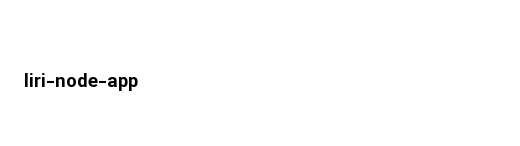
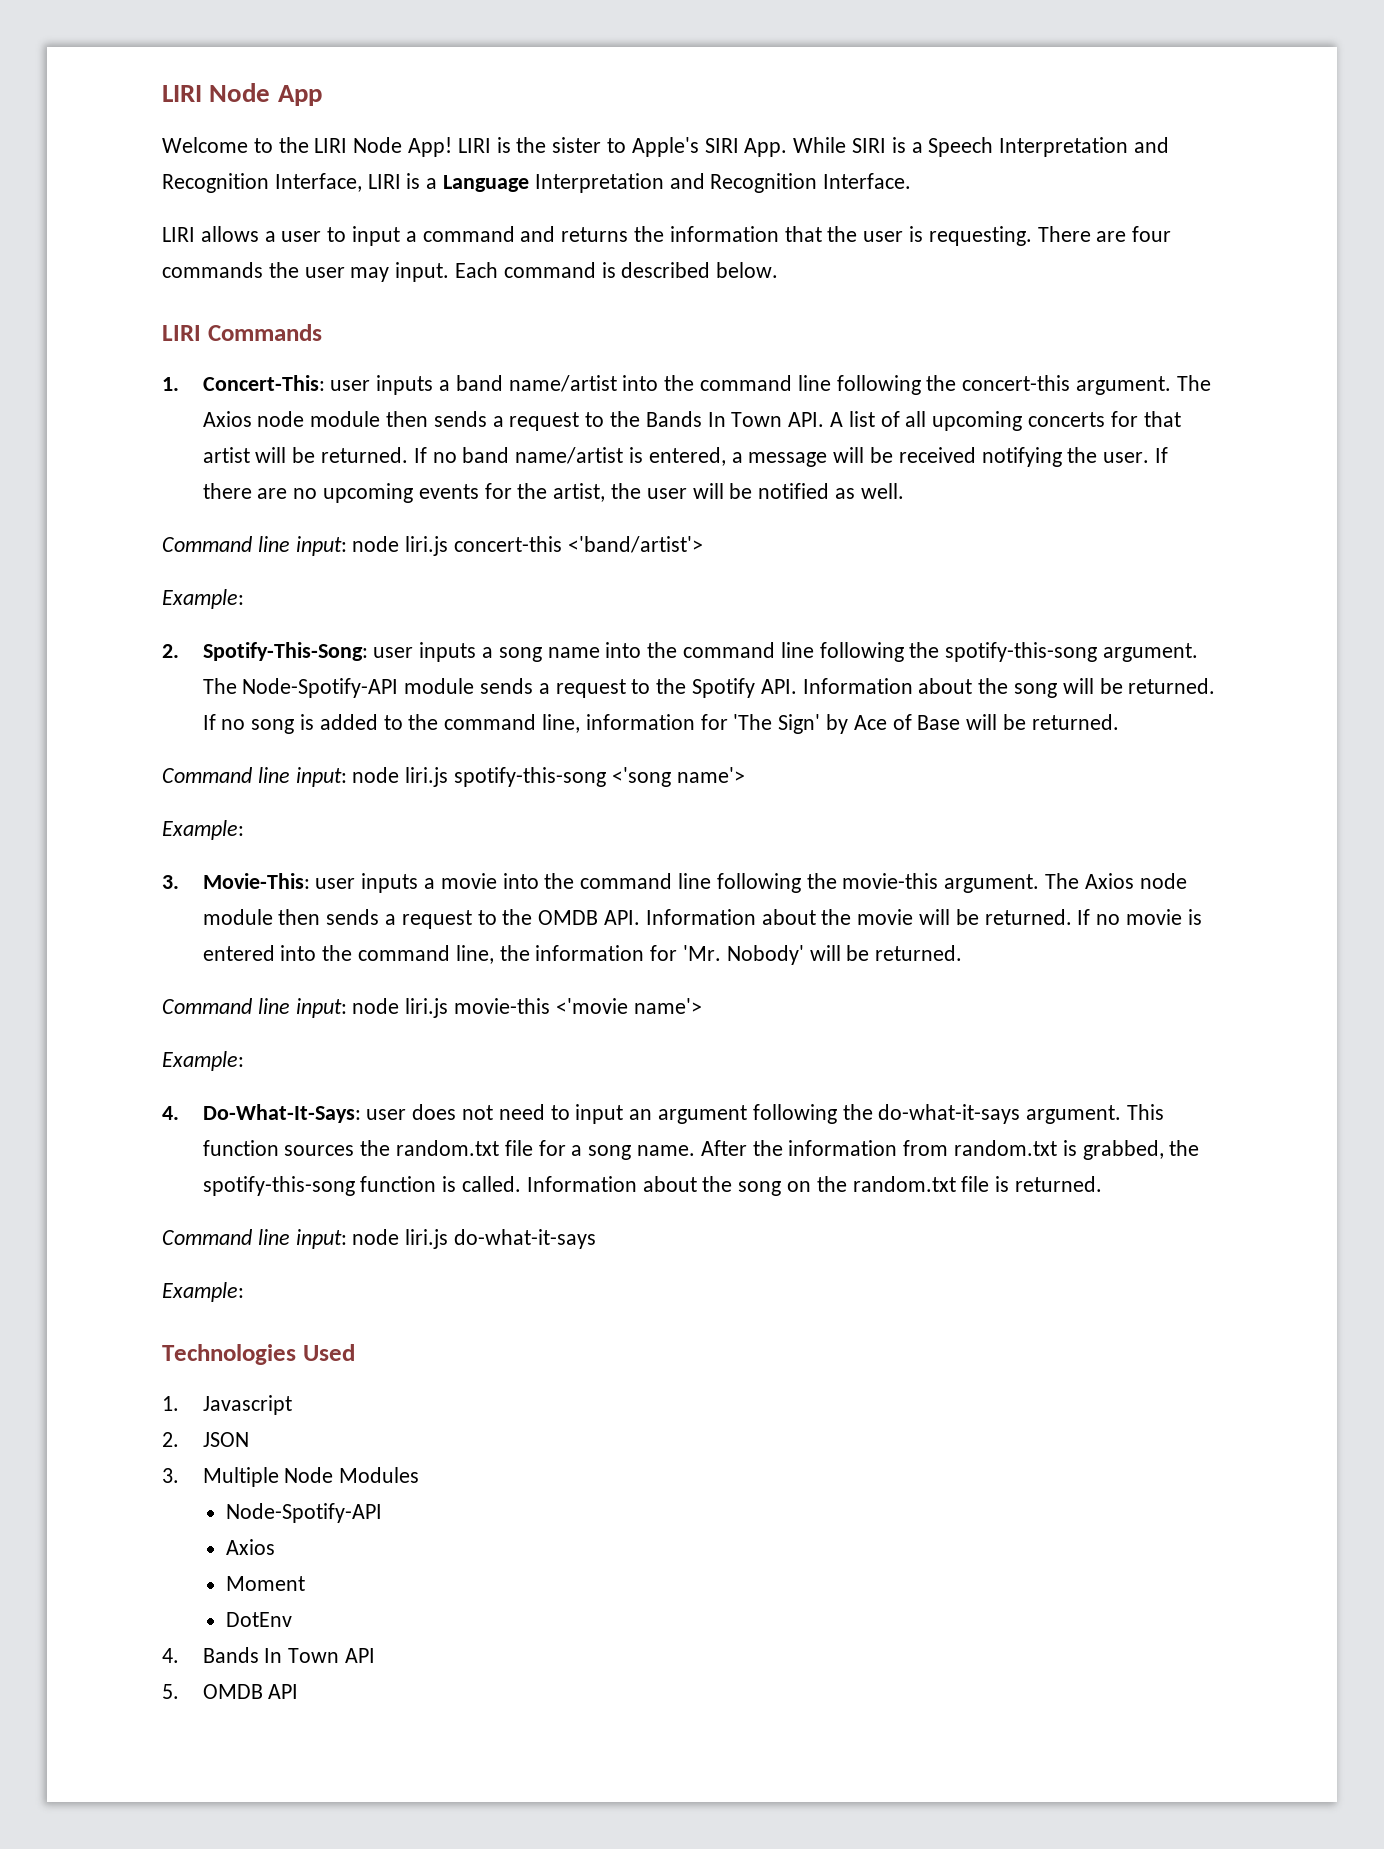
[24,73,138,91] liri-node-app -> [162,83,322,106] [162,137,1170,157] [162,173,912,193] [162,226,1172,246] [162,262,779,282] [162,324,322,341] [162,375,1211,395] [202,411,1181,431] [202,447,1169,467] [202,483,904,503] [162,536,703,556] [162,589,244,609] [162,642,1199,662] [202,678,1216,698] [202,714,1119,734] [162,767,745,787] [162,820,244,840] [162,873,1187,893] [202,909,1202,929] [202,945,963,965] [162,998,702,1018] [162,1051,244,1071] [162,1104,1165,1124] [202,1140,1200,1160] [202,1176,1103,1196] [162,1229,597,1249] [162,1282,244,1302] [162,1344,355,1365] [162,1395,292,1415] [162,1432,249,1447] [162,1467,420,1487] [226,1503,383,1523] [226,1539,276,1555] [226,1576,306,1591] [226,1612,293,1627] [162,1647,375,1663] [162,1684,299,1699] LIRI Node App // Welcome to the LIRI Node App! LIRI is the sister to Apple's SIRI App. While SIRI is a Speech Interpretation and Recognition Interface, LIRI is a Language Interpretation and Recognition Interface. // LIRI allows a user to input a command and returns the information that the user is requesting. There are four commands the user may input. Each command is described below. // LIRI Commands // 1. Concert-This: user inputs a band name/artist into the command line following the concert-this argument. The Axios node module then sends a request to the Bands In Town API. A list of all upcoming concerts for that artist will be returned. If no band name/artist is entered, a message will be received notifying the user. If there are no upcoming events for the artist, the user will be notified as well. // Command line input: node liri.js concert-this <'band/artist'> // Example: // 2. Spotify-This-Song: user inputs a song name into the command line following the spotify-this-song argument. The Node-Spotify-API module sends a request to the Spotify API. Information about the song will be returned. If no song is added to the command line, information for 'The Sign' by Ace of Base will be returned. // Command line input: node liri.js spotify-this-song <'song name'> // Example: // 3. Movie-This: user inputs a movie into the command line following the movie-this argument. The Axios node module then sends a request to the OMDB API. Information about the movie will be returned. If no movie is entered into the command line, the information for 'Mr. Nobody' will be returned. // Command line input: node liri.js movie-this <'movie name'> // Example: // 4. Do-What-It-Says: user does not need to input an argument following the do-what-it-says argument. This function sources the random.txt file for a song name. After the information from random.txt is grabbed, the spotify-this-song function is called. Information about the song on the random.txt file is returned. // Command line input: node liri.js do-what-it-says // Example: // Technologies Used // 1. Javascript // 2. JSON // 3. Multiple Node Modules // Node-Spotify-API // Axios // Moment // DotEnv // 4. Bands In Town API // 5. OMDB API

